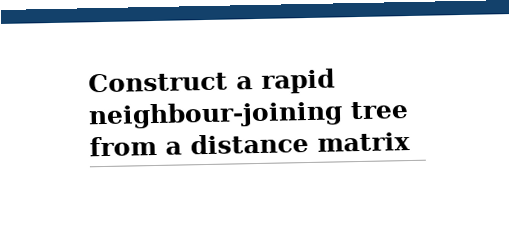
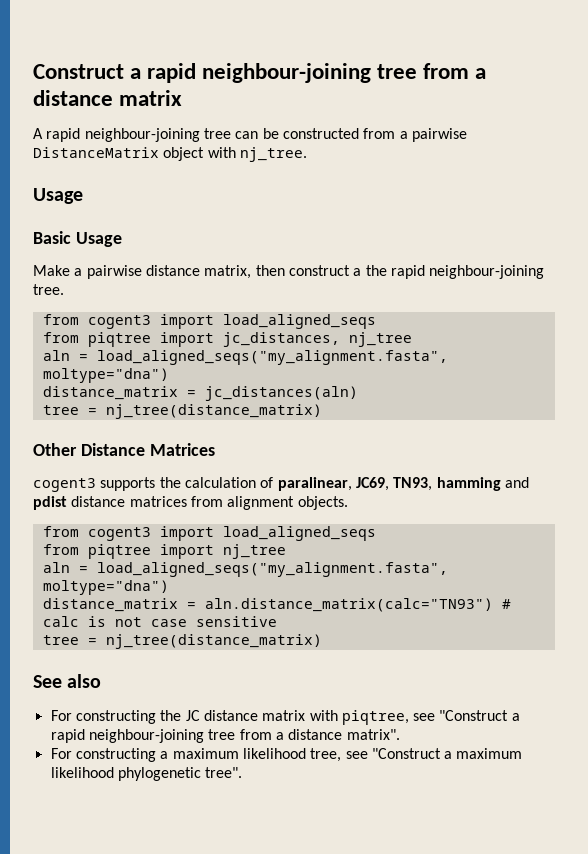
(411, 142) none -> [33,128,467,142] [33,147,307,162] [33,188,83,204] [33,231,122,247] [33,265,545,279] [33,284,64,295] [42,314,376,329] [42,332,412,347] [42,350,448,365] [42,368,169,383] [42,386,358,401] [42,404,322,419] [33,443,215,456] [33,477,529,492] [33,496,348,510] [42,526,376,541] [42,544,286,559] [42,562,448,577] [42,580,169,595] [42,598,511,612] [42,616,277,627] [42,634,322,649] [33,674,102,688] [50,710,520,725] [50,729,400,743] [50,748,523,762] [50,767,243,781] // A rapid neighbour-joining tree can be constructed from a pairwise DistanceMatrix object with nj_tree. // Usage // Basic Usage // Make a pairwise distance matrix, then construct a the rapid neighbour-joining tree. // from cogent3 import load_aligned_seqs // from piqtree import jc_distances, nj_tree // aln = load_aligned_seqs("my_alignment.fasta", moltype="dna") // distance_matrix = jc_distances(aln) // tree = nj_tree(distance_matrix) // Other Distance Matrices // cogent3 supports the calculation of paralinear, JC69, TN93, hamming and pdist distance matrices from alignment objects. // from cogent3 import load_aligned_seqs // from piqtree import nj_tree // aln = load_aligned_seqs("my_alignment.fasta", moltype="dna") // distance_matrix = aln.distance_matrix(calc="TN93") # calc is not case sensitive // tree = nj_tree(distance_matrix) // See also // For constructing the JC distance matrix with piqtree, see "Construct a rapid neighbour-joining tree from a distance matrix". // For constructing a maximum likelihood tree, see "Construct a maximum likelihood phylogenetic tree".

